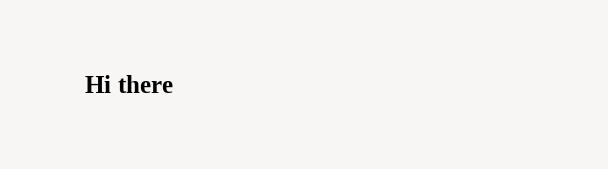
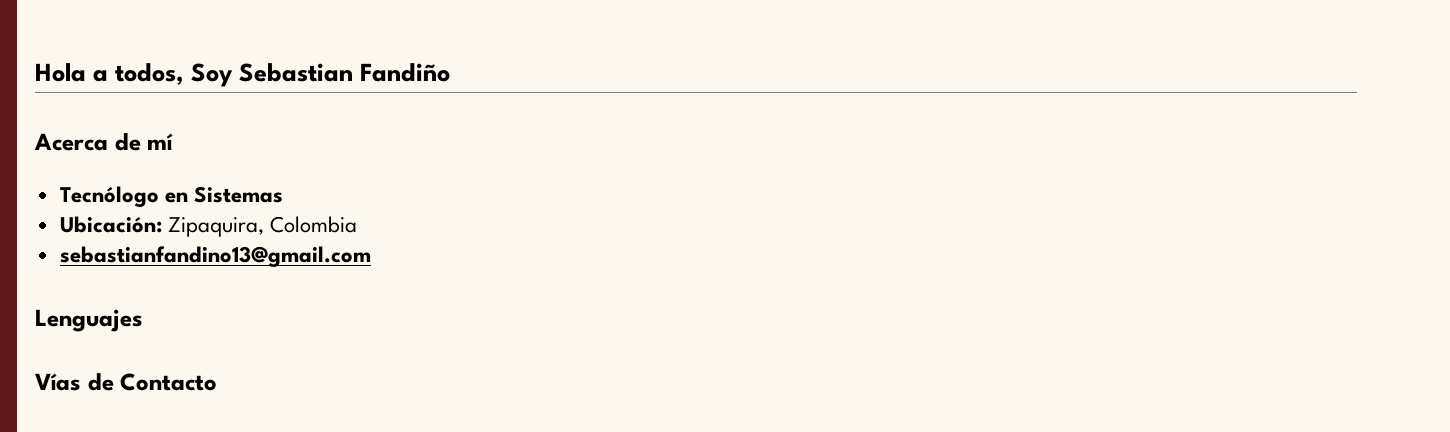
[85,75,173,93] Hi there -> [35,63,451,87] [34,133,174,151] [59,186,283,207] [59,216,357,237] [59,246,371,267] [35,309,143,332] [35,373,218,391] Hola a todos, Soy Sebastian Fandiño // Acerca de mí // Tecnólogo en Sistemas // Ubicación: Zipaquira, Colombia // sebastianfandino13@gmail.com // Lenguajes // Vías de Contacto

